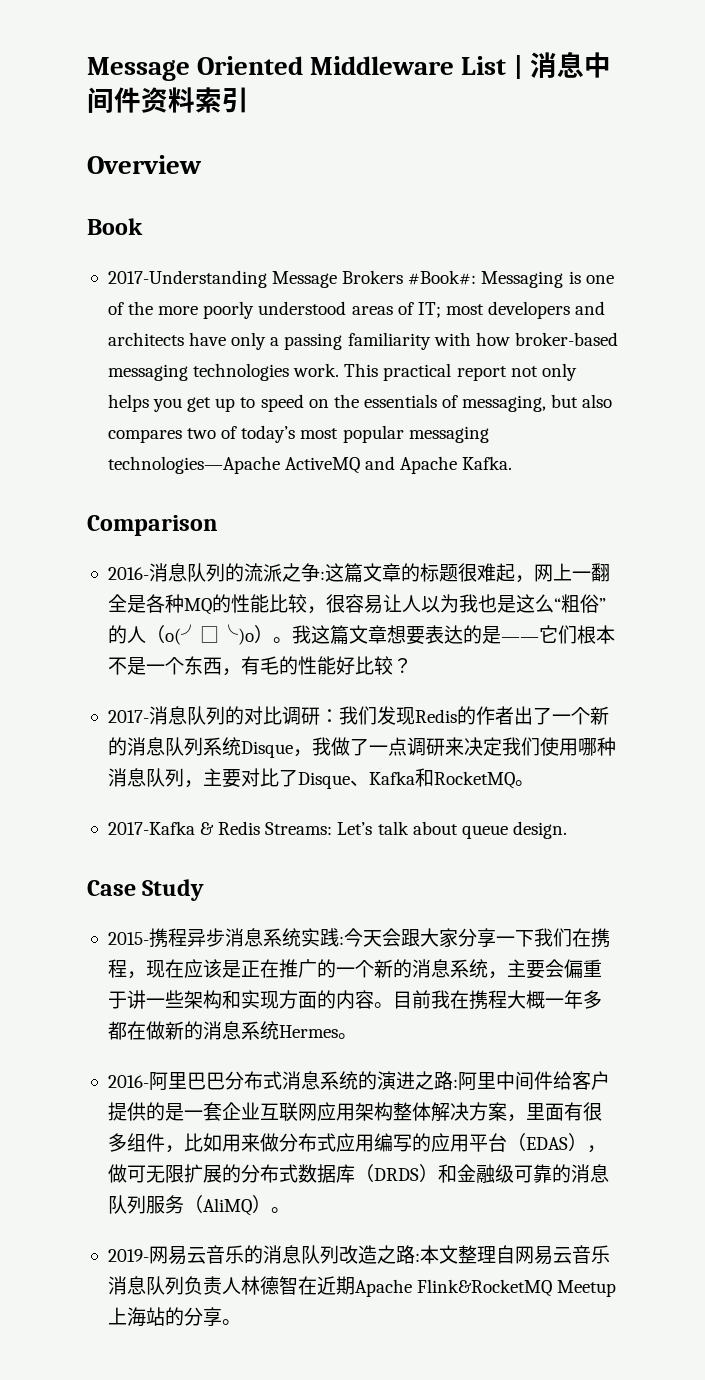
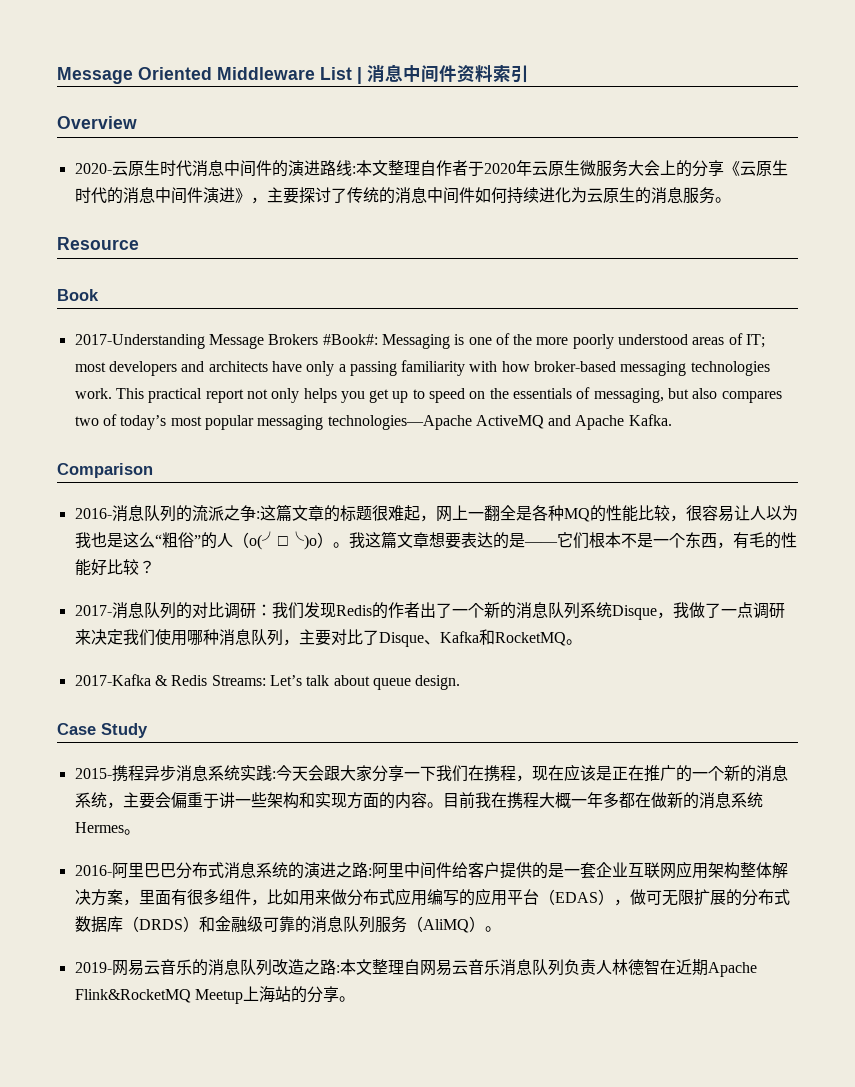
(202, 164) none -> [74,160,788,177] [74,187,731,204] [57,237,139,250] // 2020-云原生时代消息中间件的演进路线:本文整理自作者于2020年云原生微服务大会上的分享《云原生时代的消息中间件演进》，主要探讨了传统的消息中间件如何持续进化为云原生的消息服务。 // Resource

